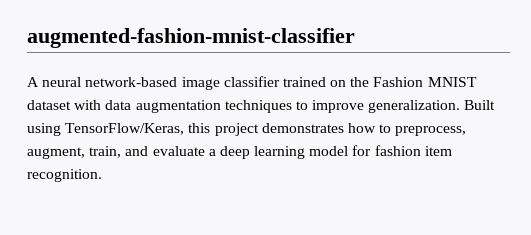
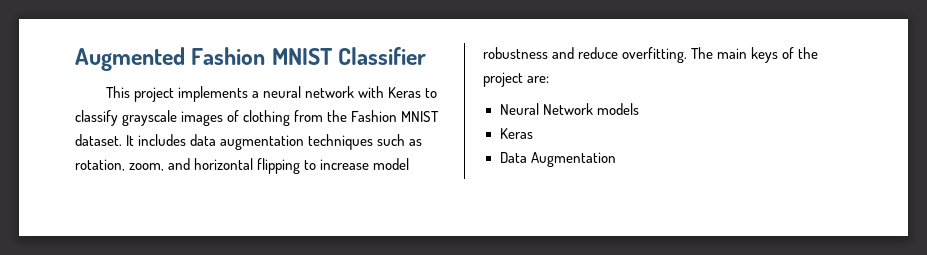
[27,28,355,48] [27,76,477,90] [27,100,496,113] [27,123,467,136] [27,145,452,159] [27,169,102,182] augmented-fashion-mnist-classifier // A neural network-based image classifier trained on the Fashion MNIST dataset with data augmentation techniques to improve generalization. Built using TensorFlow/Keras, this project demonstrates how to preprocess, augment, train, and evaluate a deep learning model for fashion item recognition. -> [75,47,427,71] [105,86,437,102] [75,110,440,126] [75,134,423,150] [75,158,410,174] [483,47,819,63] [483,72,550,87] [499,103,639,115] [499,128,533,139] [499,152,616,167] Augmented Fashion MNIST Classifier // This project implements a neural network with Keras to classify grayscale images of clothing from the Fashion MNIST dataset. It includes data augmentation techniques such as rotation, zoom, and horizontal flipping to increase model robustness and reduce overfitting. The main keys of the project are: // Neural Network models // Keras // Data Augmentation

